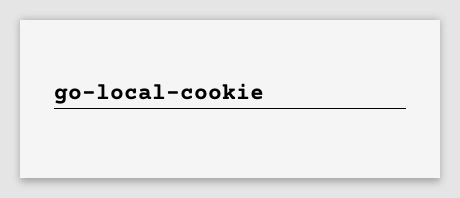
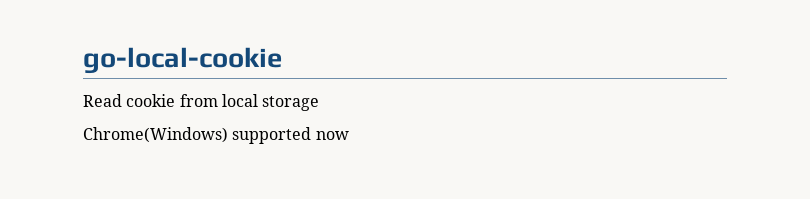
(264, 93) none -> [83,94,320,111] [83,127,349,144] // Read cookie from local storage // Chrome(Windows) supported now

